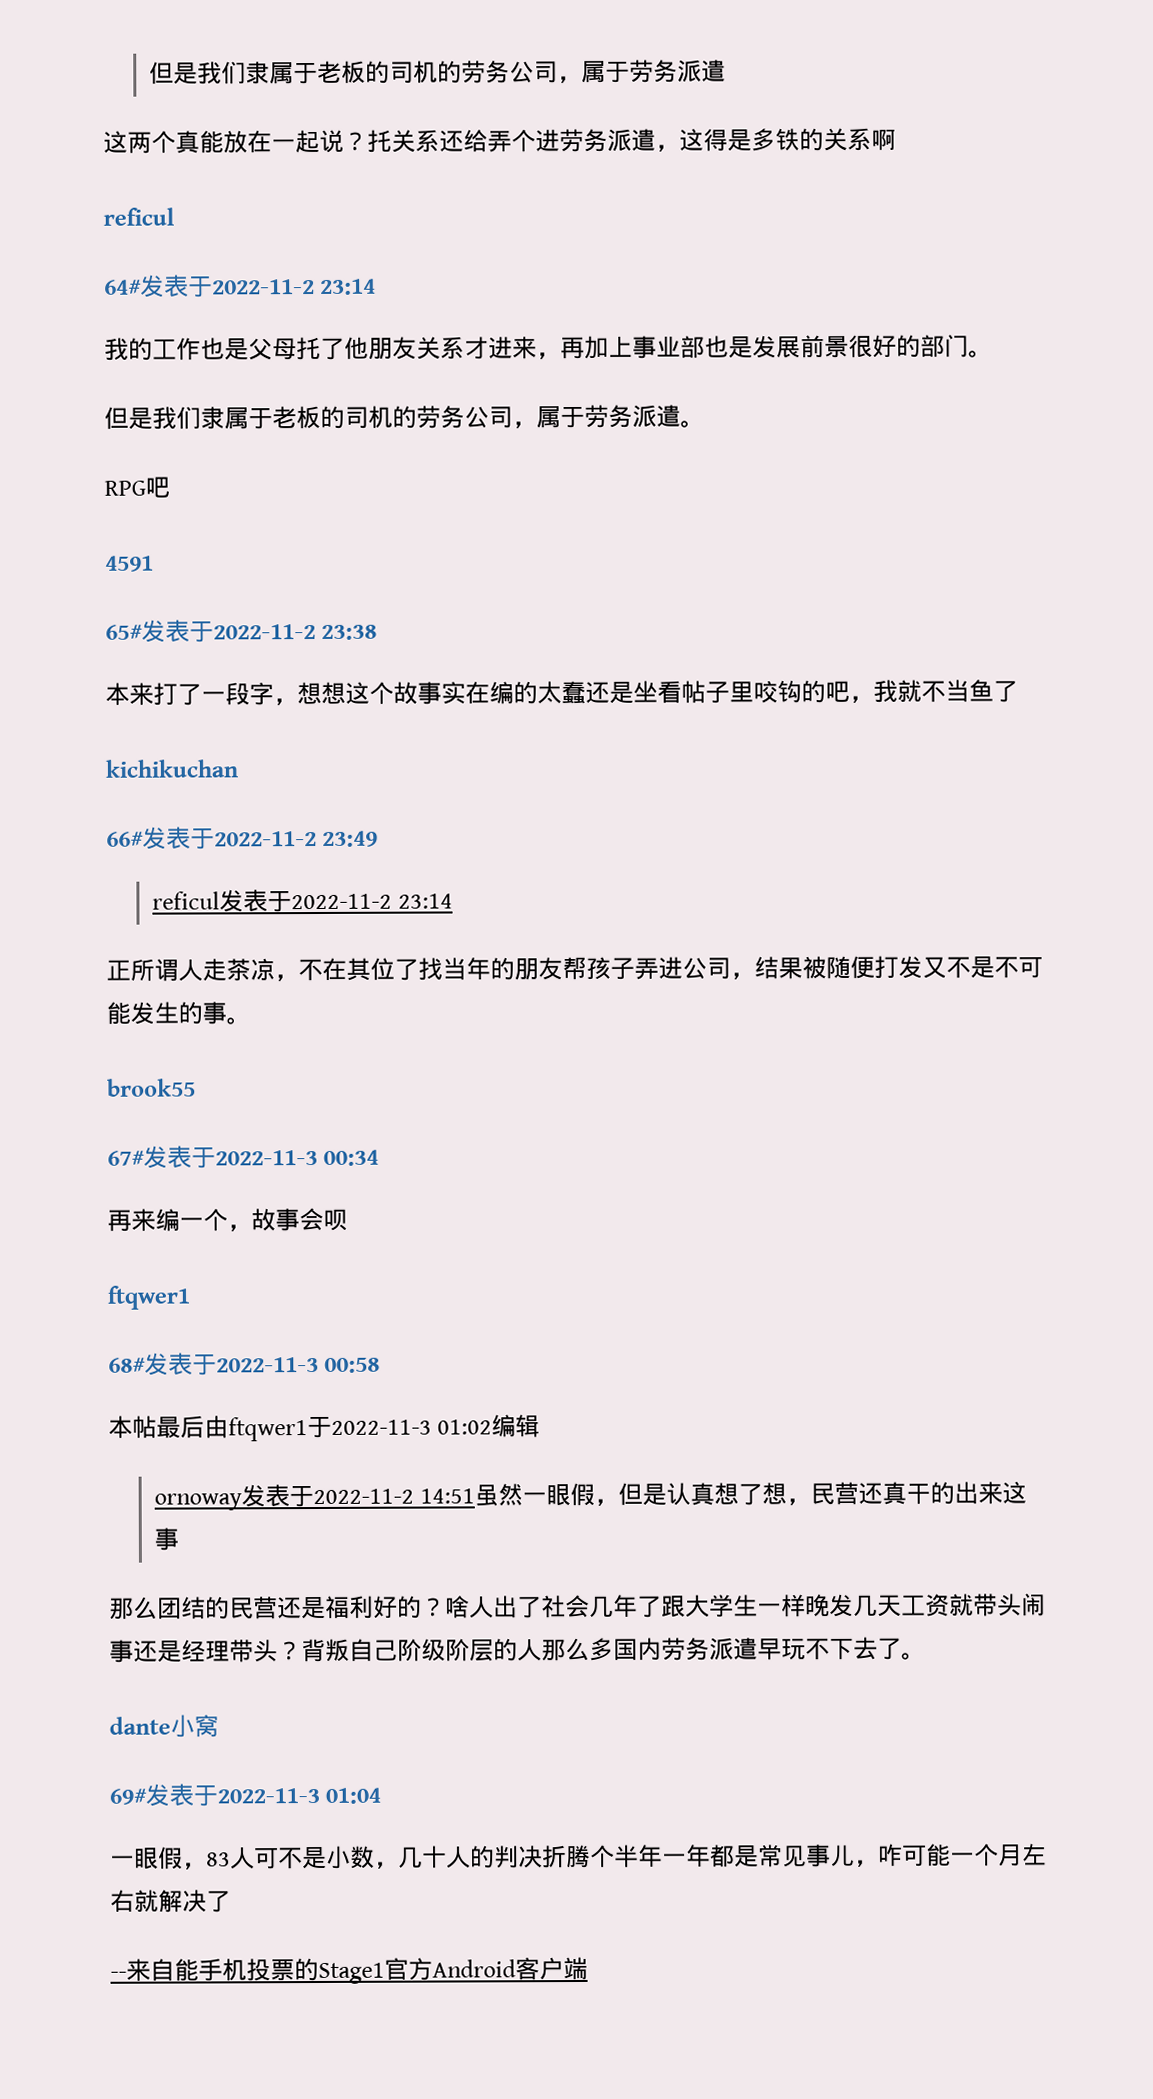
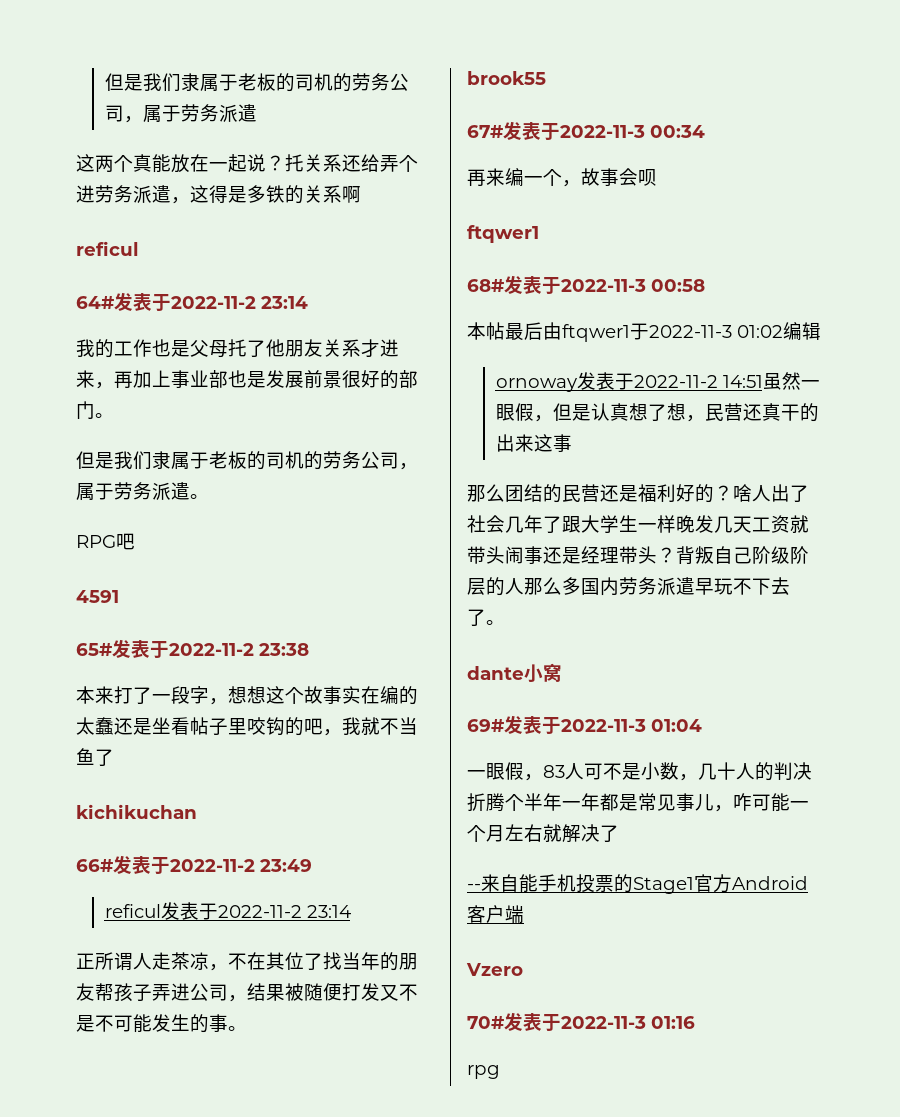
(588, 1968) none -> [466,963,523,976] [467,1012,695,1031] [467,1065,500,1079] // Vzero // 70#发表于2022-11-3 01:16 // rpg

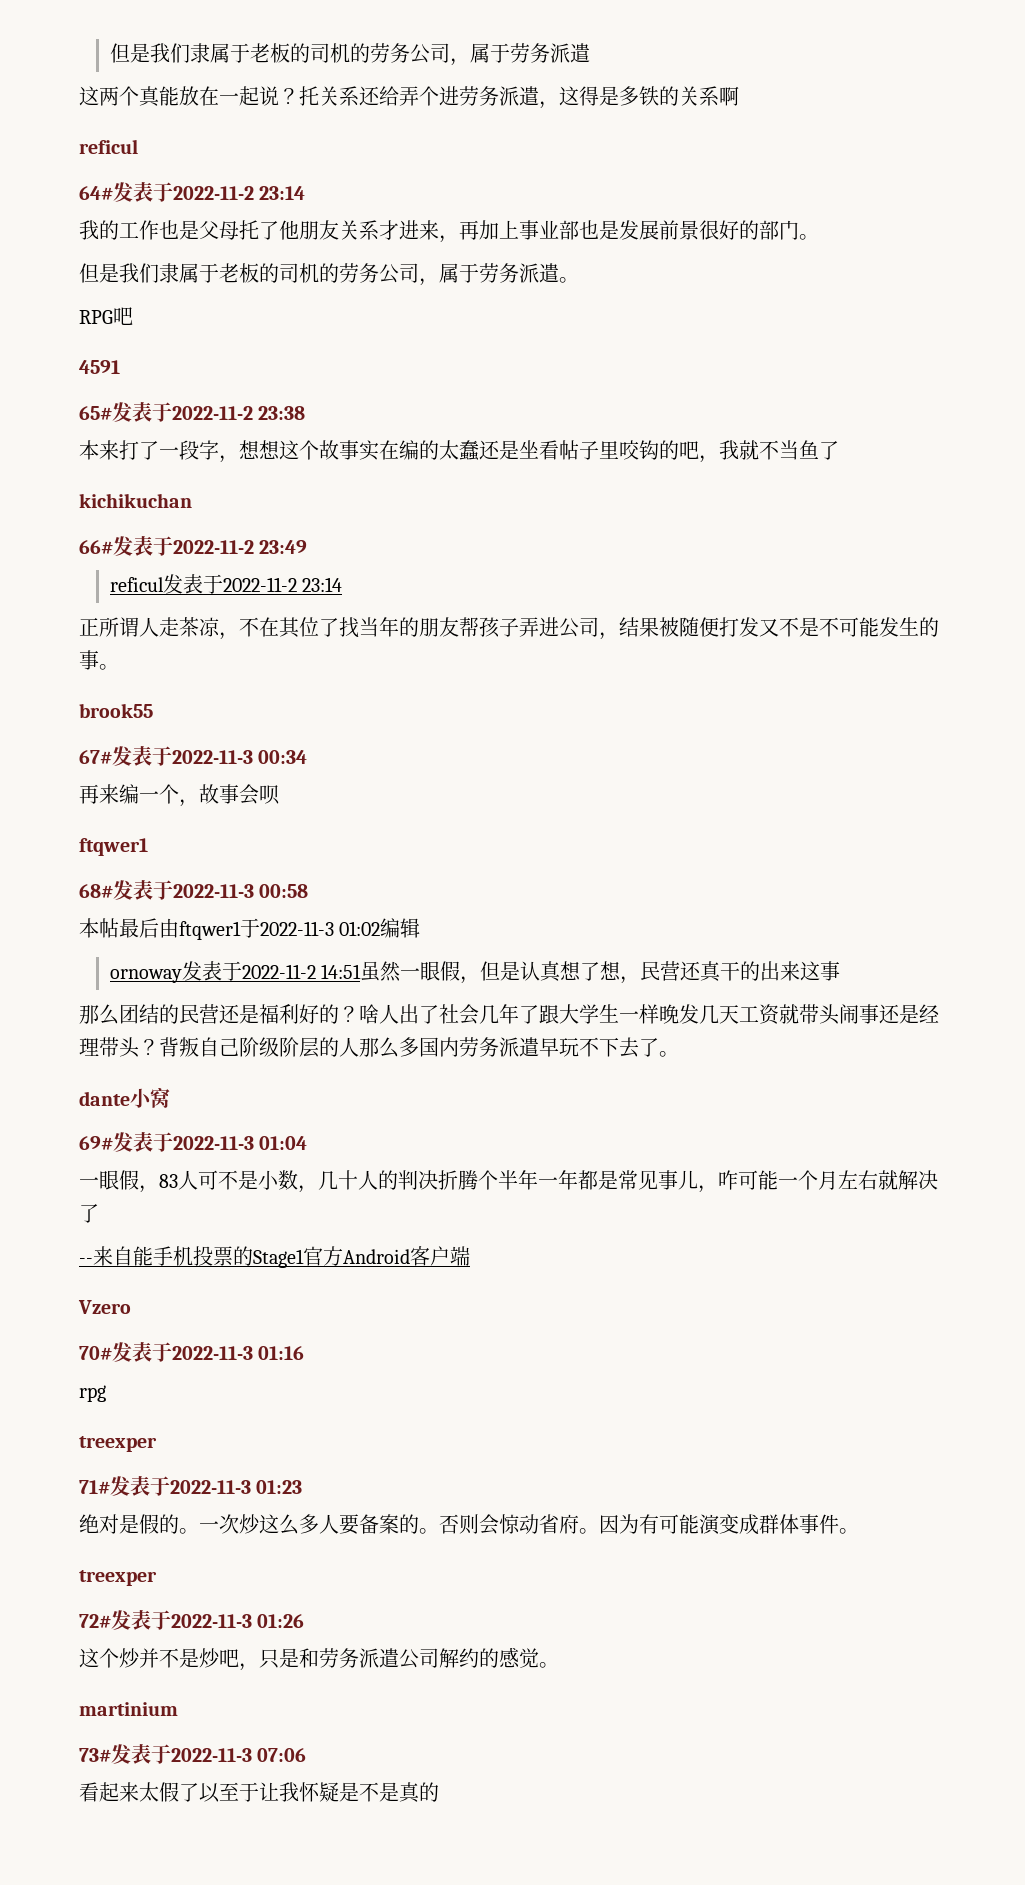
(500, 1072) none -> [79,1436,157,1452] [79,1476,303,1496] [79,1514,859,1535] [79,1570,157,1586] [79,1610,305,1630] [79,1647,559,1671] [79,1702,178,1716] [79,1744,307,1764] [79,1782,439,1803] // treexper // 71#发表于2022-11-3 01:23 // 绝对是假的。一次炒这么多人要备案的。否则会惊动省府。因为有可能演变成群体事件。 // treexper // 72#发表于2022-11-3 01:26 // 这个炒并不是炒吧，只是和劳务派遣公司解约的感觉。 // martinium // 73#发表于2022-11-3 07:06 // 看起来太假了以至于让我怀疑是不是真的

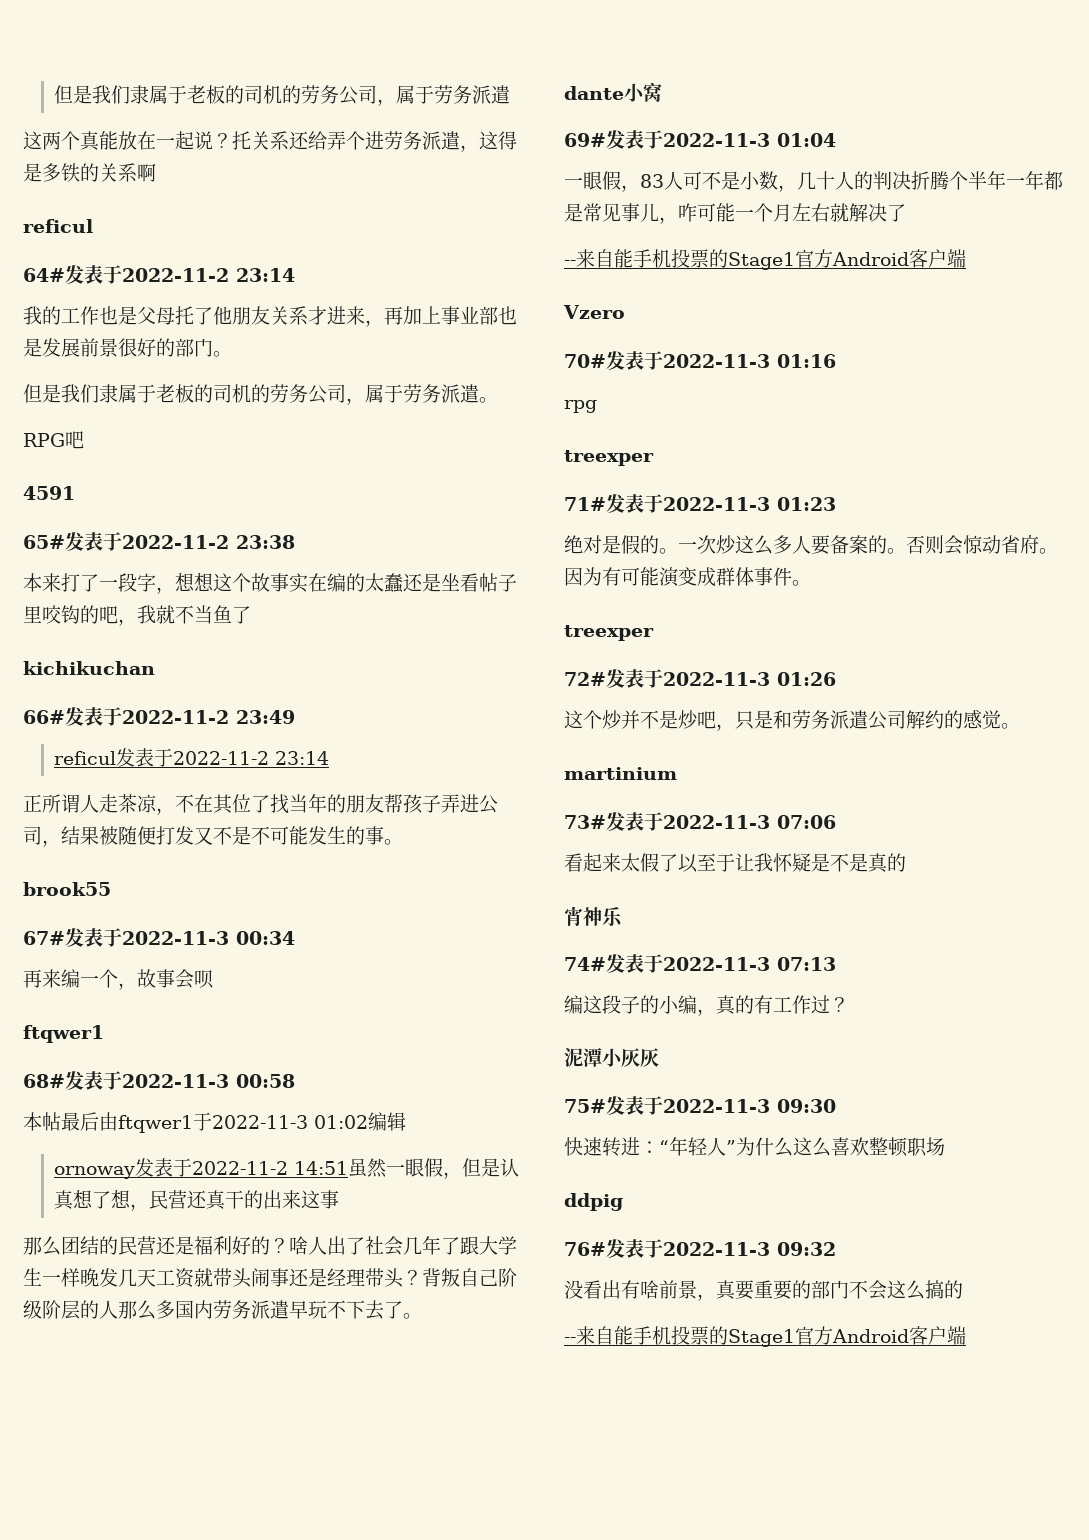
(439, 1792) none -> [564,906,623,926] [564,954,836,973] [564,995,849,1016] [564,1048,659,1067] [564,1096,836,1115] [564,1137,945,1157] [564,1193,623,1211] [564,1239,836,1258] [564,1280,963,1301] [564,1326,966,1347] // 宵神乐 // 74#发表于2022-11-3 07:13 // 编这段子的小编，真的有工作过？ // 泥潭小灰灰 // 75#发表于2022-11-3 09:30 // 快速转进：“年轻人”为什么这么喜欢整顿职场 // ddpig // 76#发表于2022-11-3 09:32 // 没看出有啥前景，真要重要的部门不会这么搞的 // --来自能手机投票的Stage1官方Android客户端

